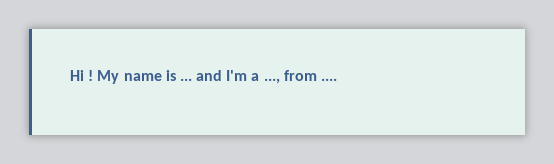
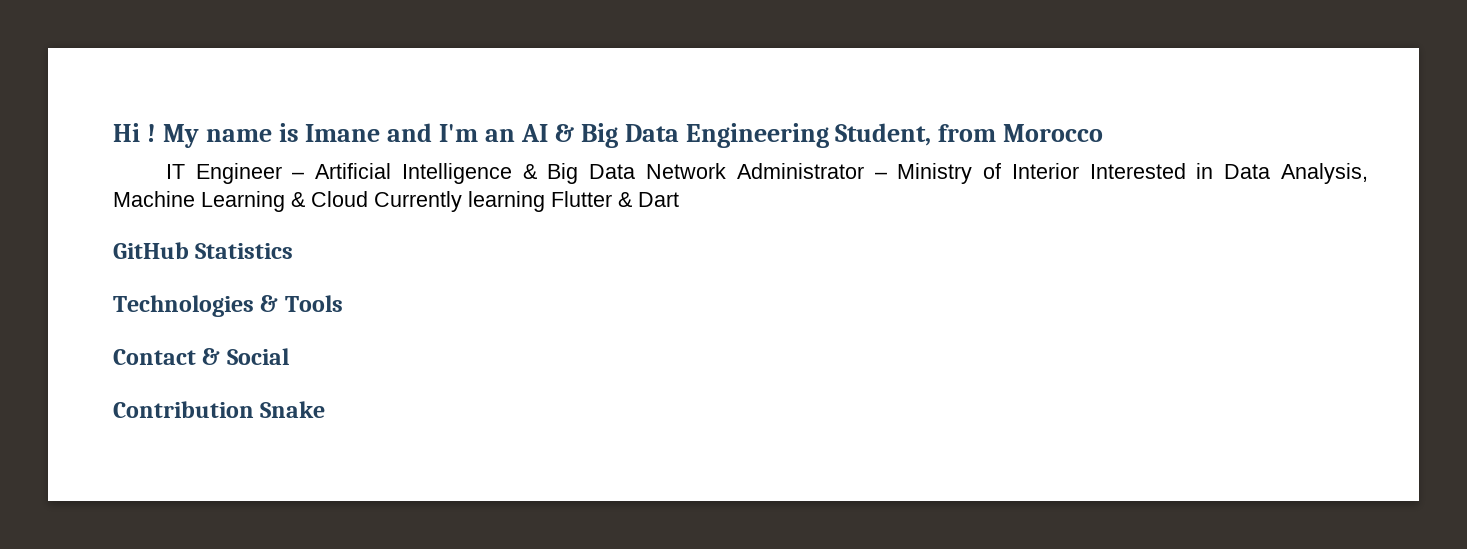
[179,78,192,81] ... -> [305,124,381,142] Imane
[251,70,338,84] a ..., from .... -> [485,123,1104,148] [165,163,1368,184] [113,191,679,212] [113,242,294,259] [113,295,343,317] [113,348,289,365] [113,401,326,418] an AI & Big Data Engineering Student, from Morocco // IT Engineer – Artificial Intelligence & Big Data Network Administrator – Ministry of Interior Interested in Data Analysis, Machine Learning & Cloud Currently learning Flutter & Dart // GitHub Statistics // Technologies & Tools // Contact & Social // Contribution Snake

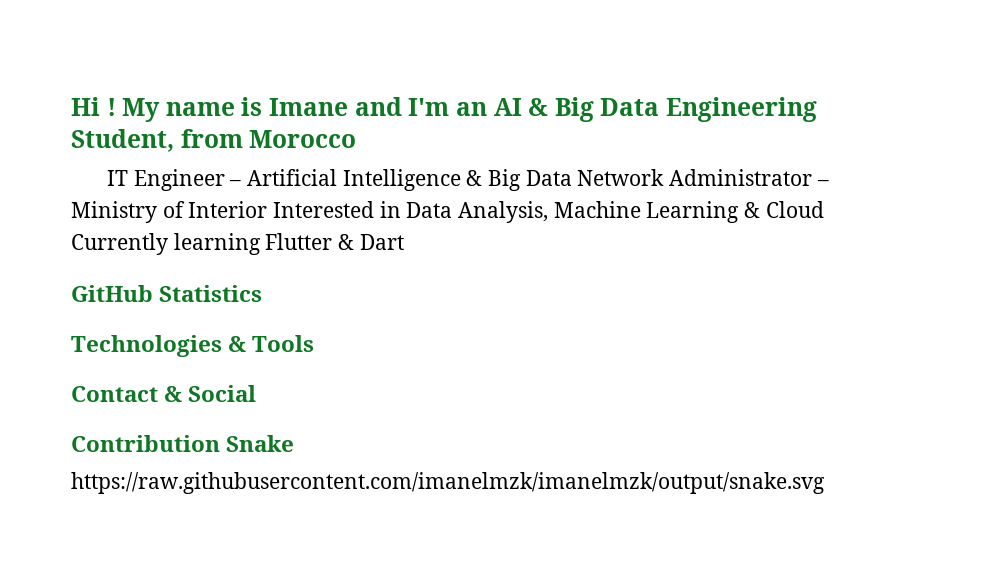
(326, 409) none -> [71,472,825,494] // https://raw.githubusercontent.com/imanelmzk/imanelmzk/output/snake.svg

